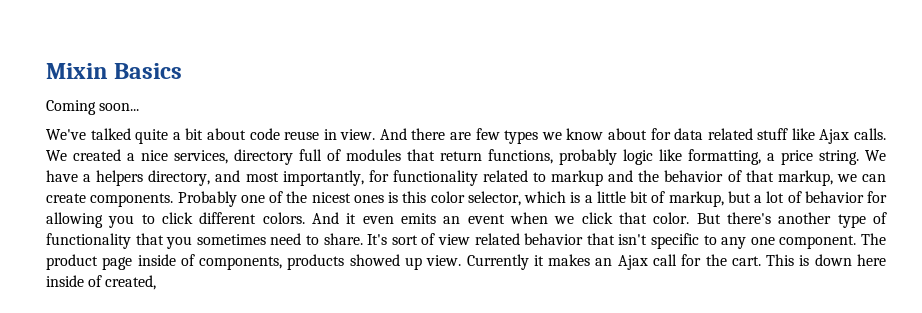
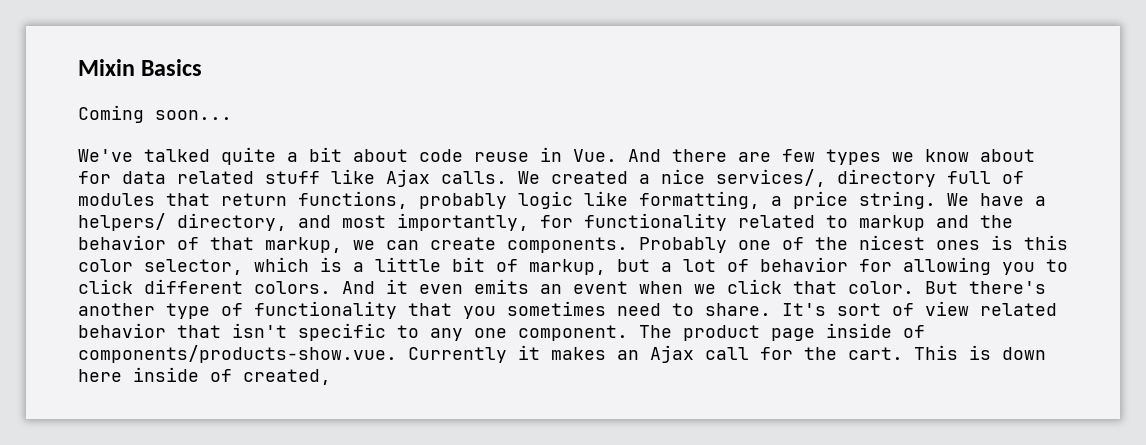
[340,129,376,140] view. -> [573,149,617,162] Vue.
[174,150,228,164] services, -> [716,169,826,187] services/,
[96,170,144,186] helpers -> [78,213,166,231] helpers/
[199,254,462,270] components, products showed up view. -> [78,345,397,363] components/products-show.vue.

